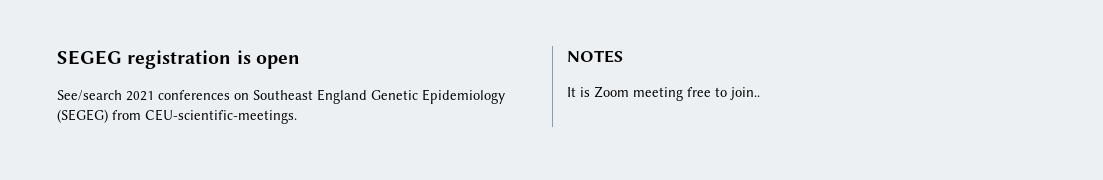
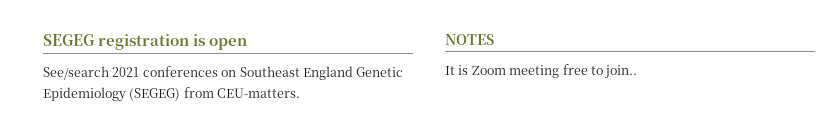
[145,109,297,124] CEU-scientific-meetings. -> [217,88,301,98] CEU-matters.

